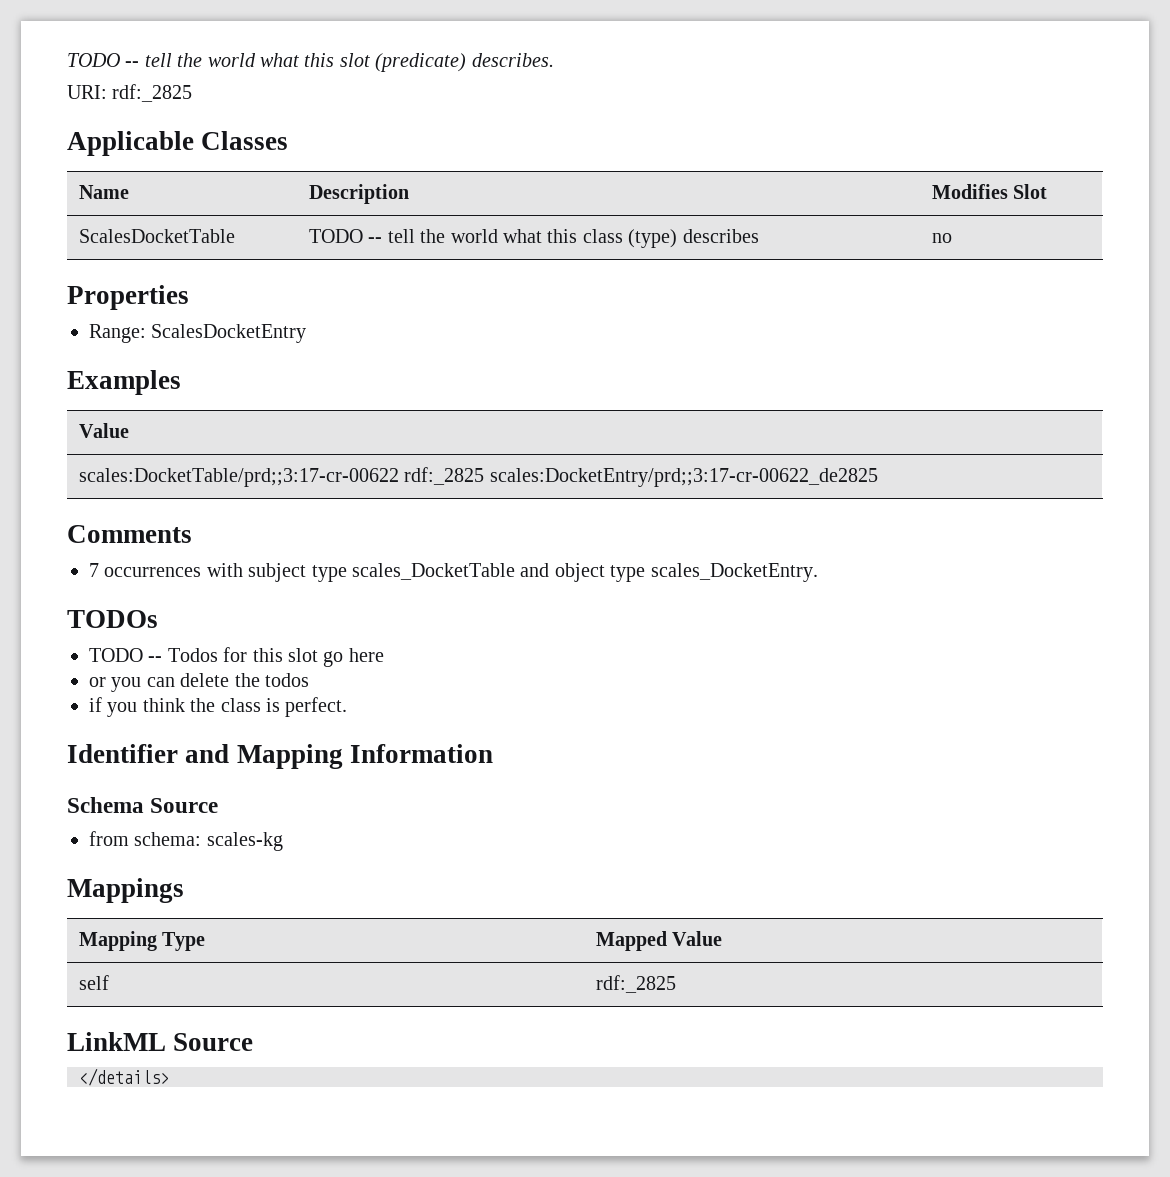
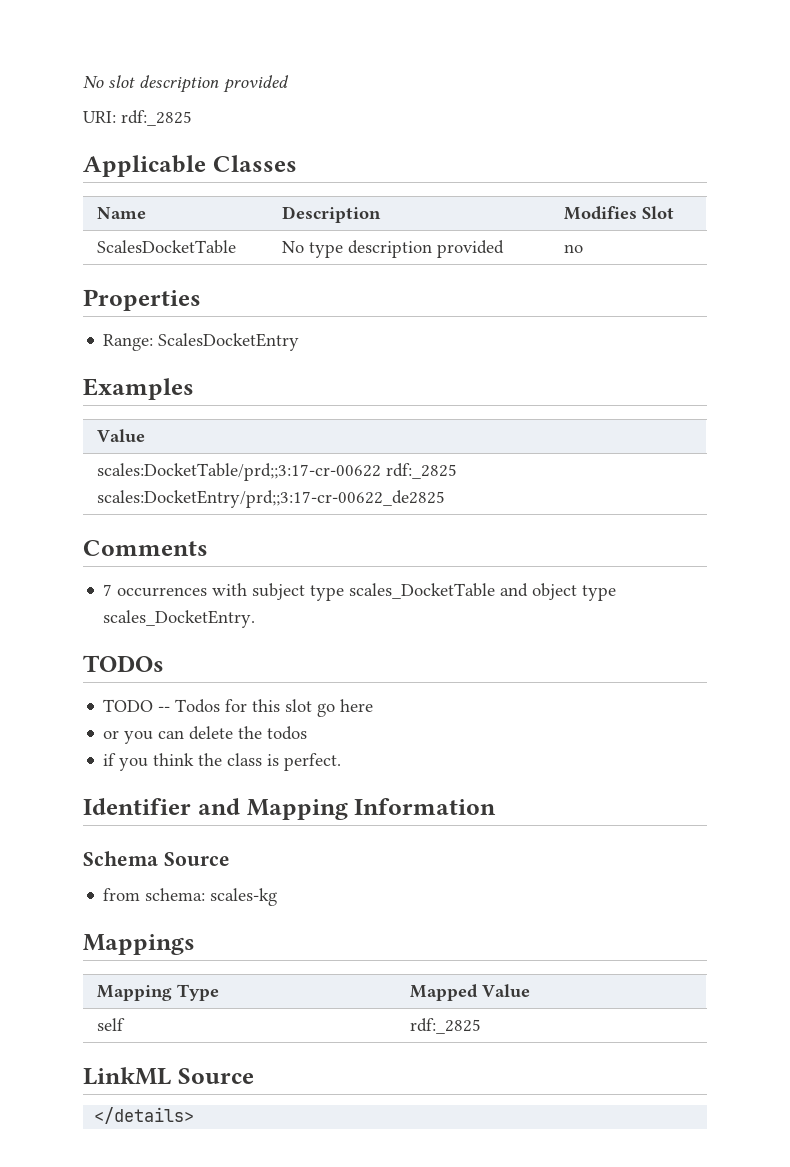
[67,53,554,72] TODO -- tell the world what this slot (predicate) describes. -> [83,75,289,93] No slot description provided
[309,229,759,248] TODO -- tell the world what this class (type) describes -> [281,240,504,258] No type description provided

